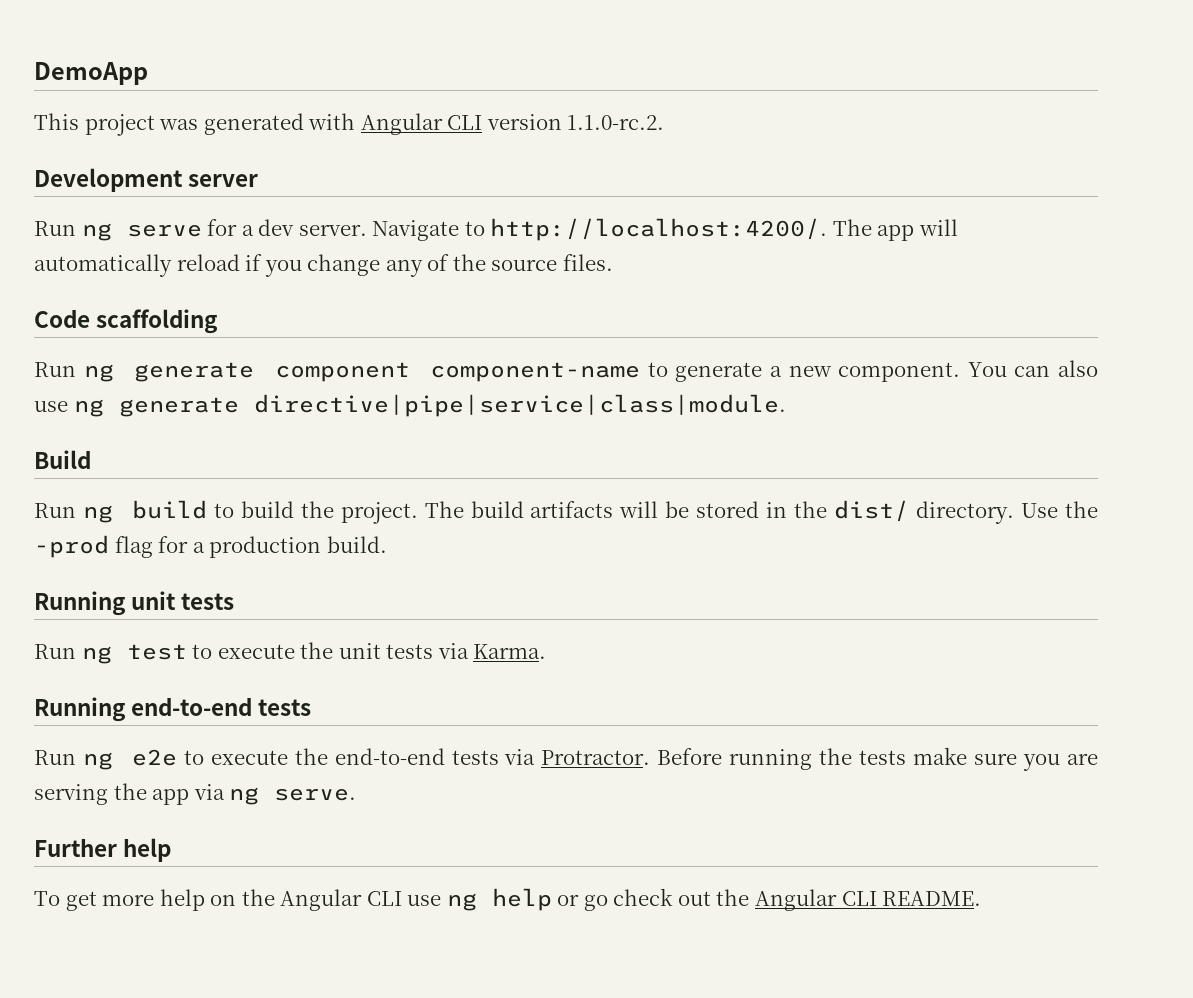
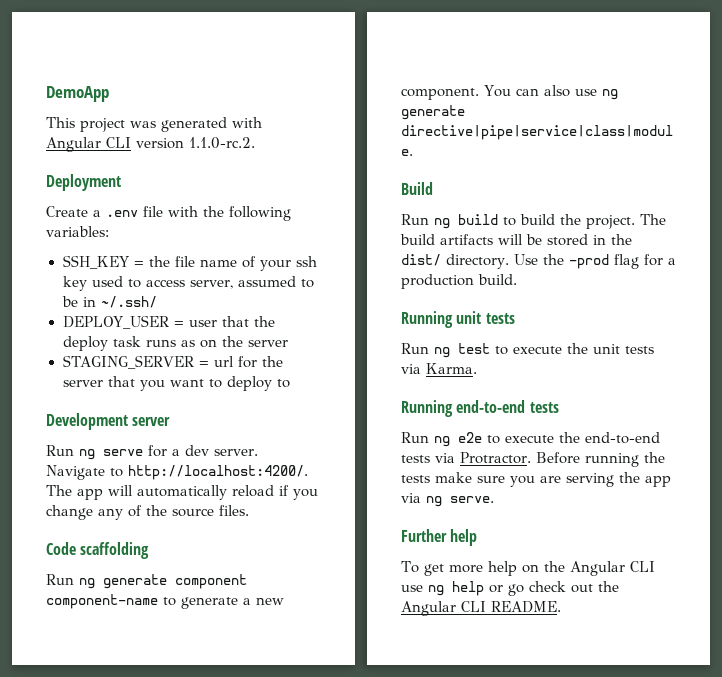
(665, 122) none -> [46,174,121,191] [46,206,291,221] [46,226,109,237] [62,255,317,271] [62,276,314,291] [61,296,157,308] [62,315,276,329] [62,336,288,351] [62,355,284,369] [62,376,290,391] // Deployment // Create a .env file with the following variables: // SSH_KEY = the file name of your ssh key used to access server, assumed to be in ~/.ssh/ // DEPLOY_USER = user that the deploy task runs as on the server // STAGING_SERVER = url for the server that you want to deploy to

